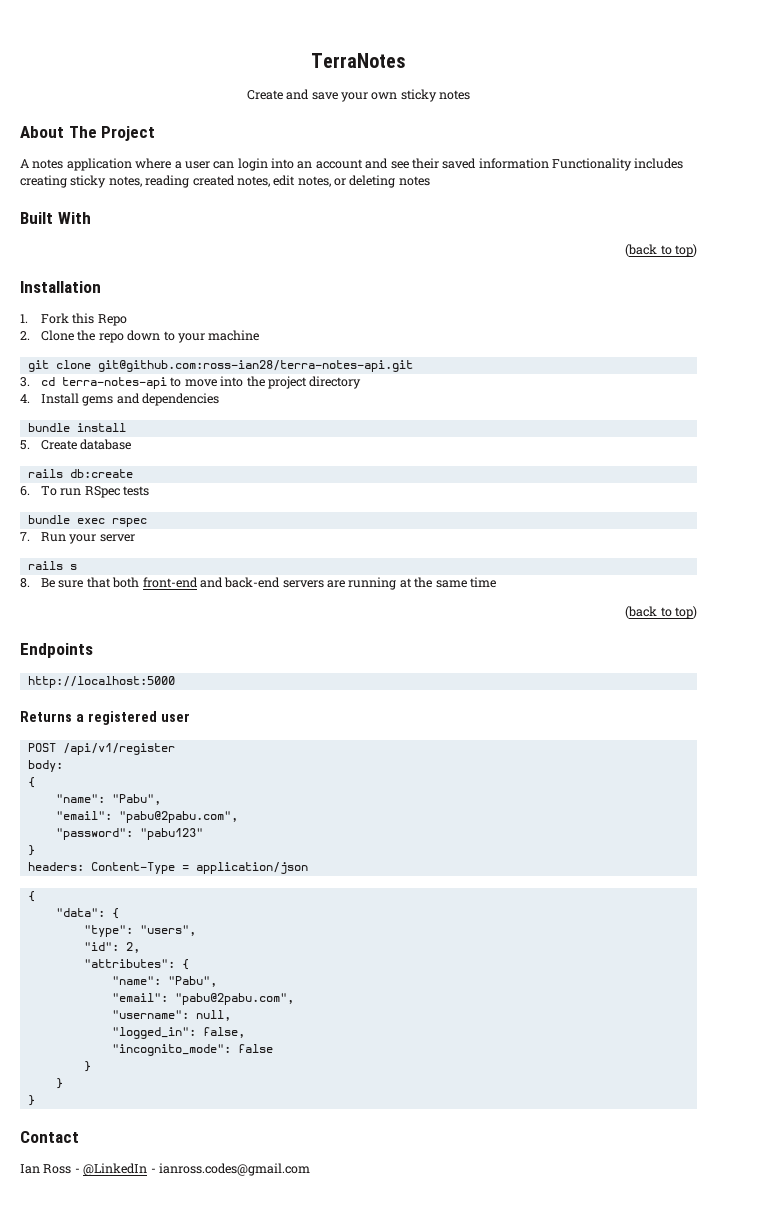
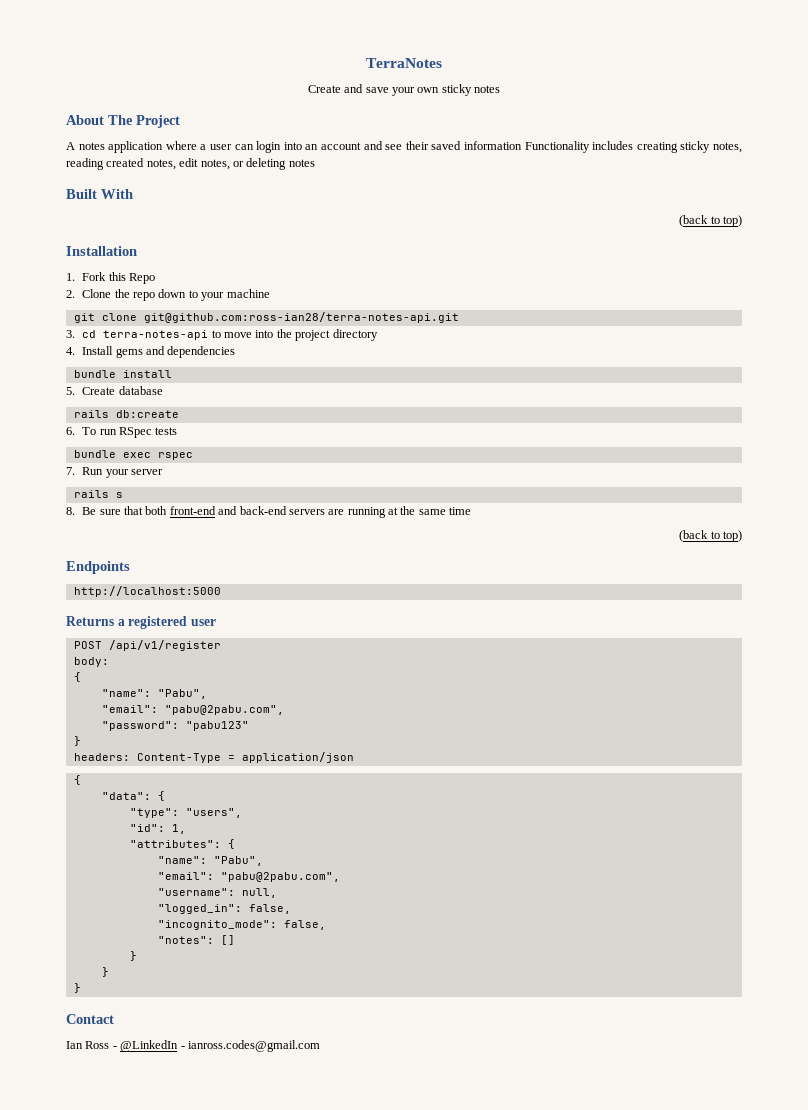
[125,942,140,953] 2, -> [171,824,186,834] 1,
[237,1044,273,1053] false -> [283,920,326,930] [157,935,235,945] false, // "notes": []

